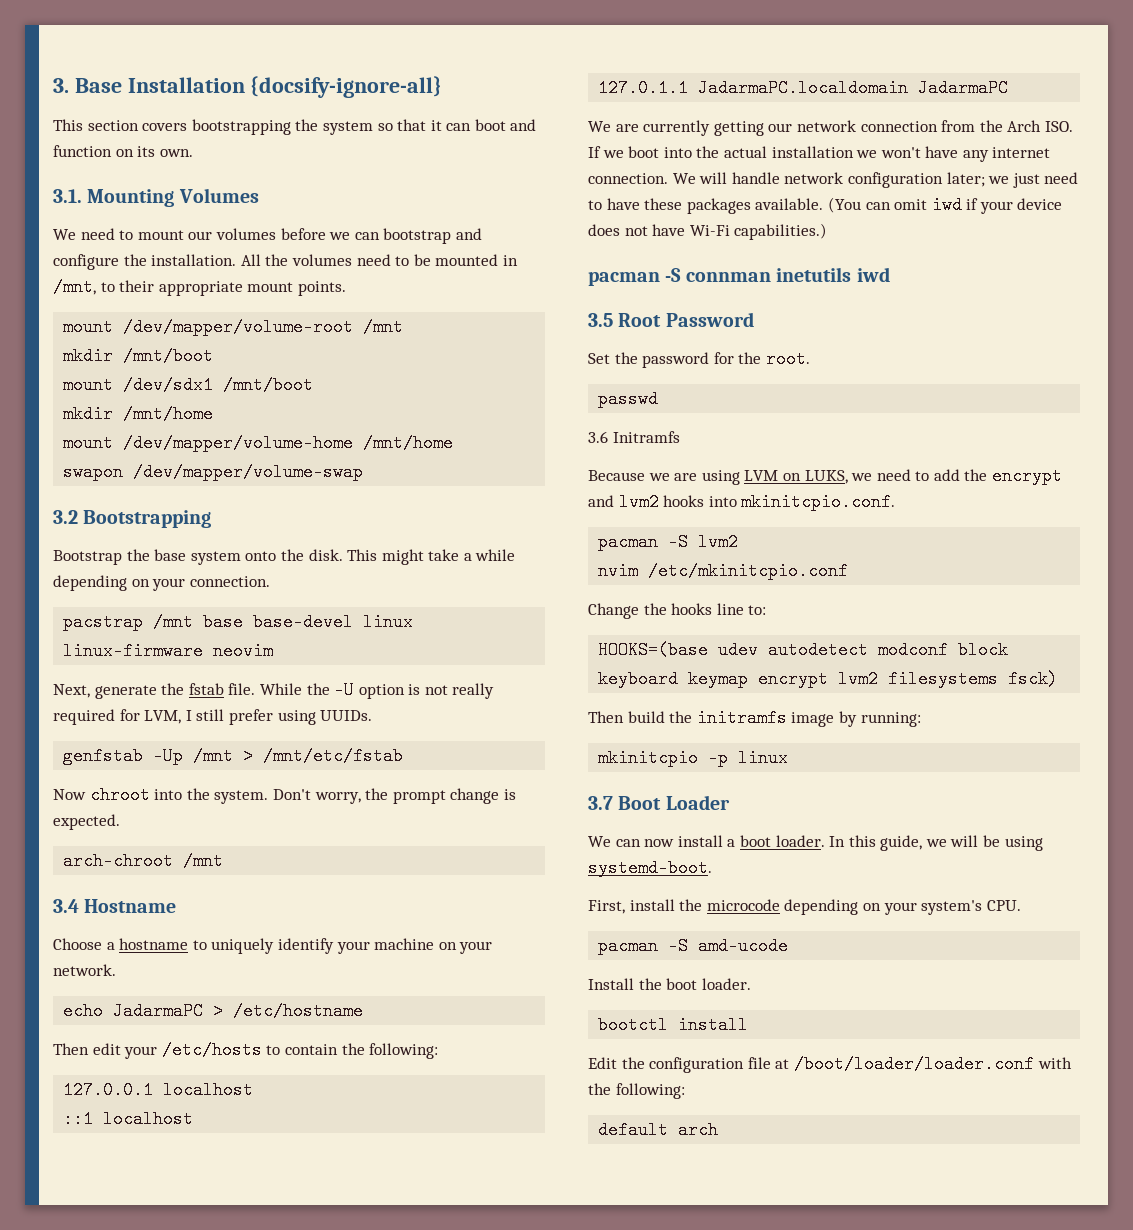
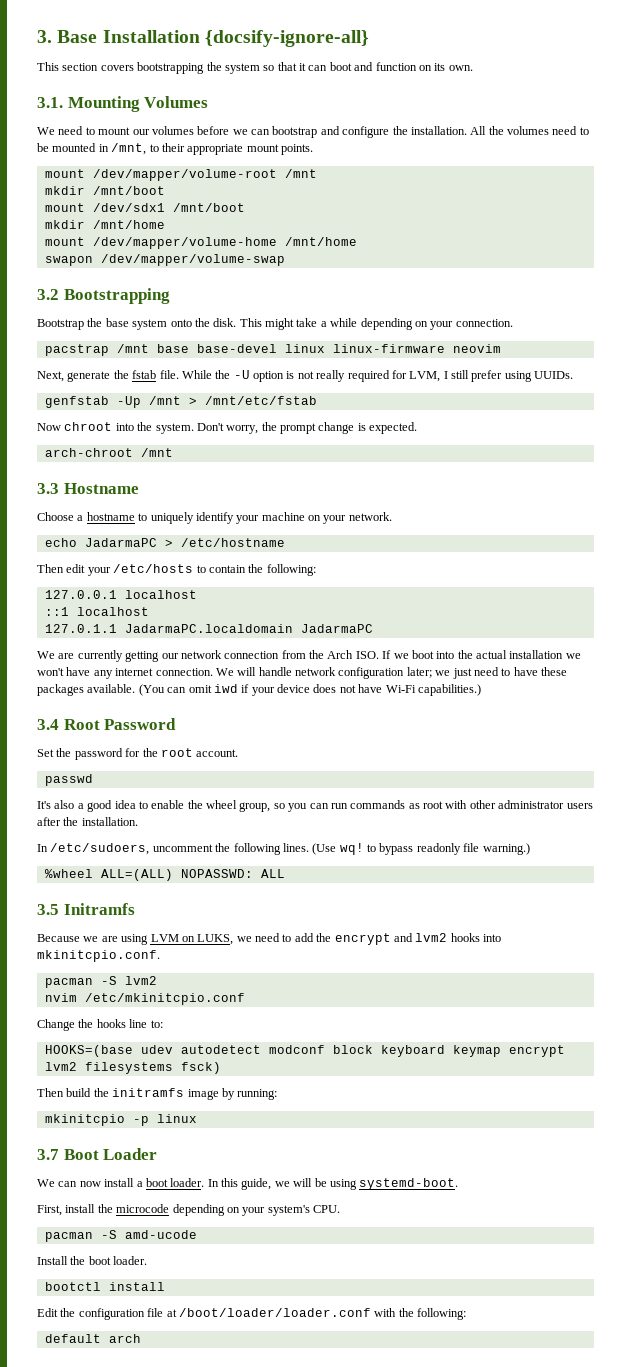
[53,899,79,913] 3.4 -> [37,483,59,494] 3.3
[588,267,890,286] [588,313,613,327] pacman -S connman inetutils iwd // 3.5 -> [37,719,59,730] 3.4
[765,350,810,368] root. -> [160,748,239,757] root account.
[588,431,608,443] 3.6 -> [37,800,593,812] [37,817,138,826] [37,843,530,855] [44,869,285,881] [37,904,59,915] It's also a good idea to enable the wheel group, so you can run commands as root with other administrator users after the installation. // In /etc/sudoers, uncomment the following lines. (Use wq! to bypass readonly file warning.) // %wheel ALL=(ALL) NOPASSWD: ALL // 3.5

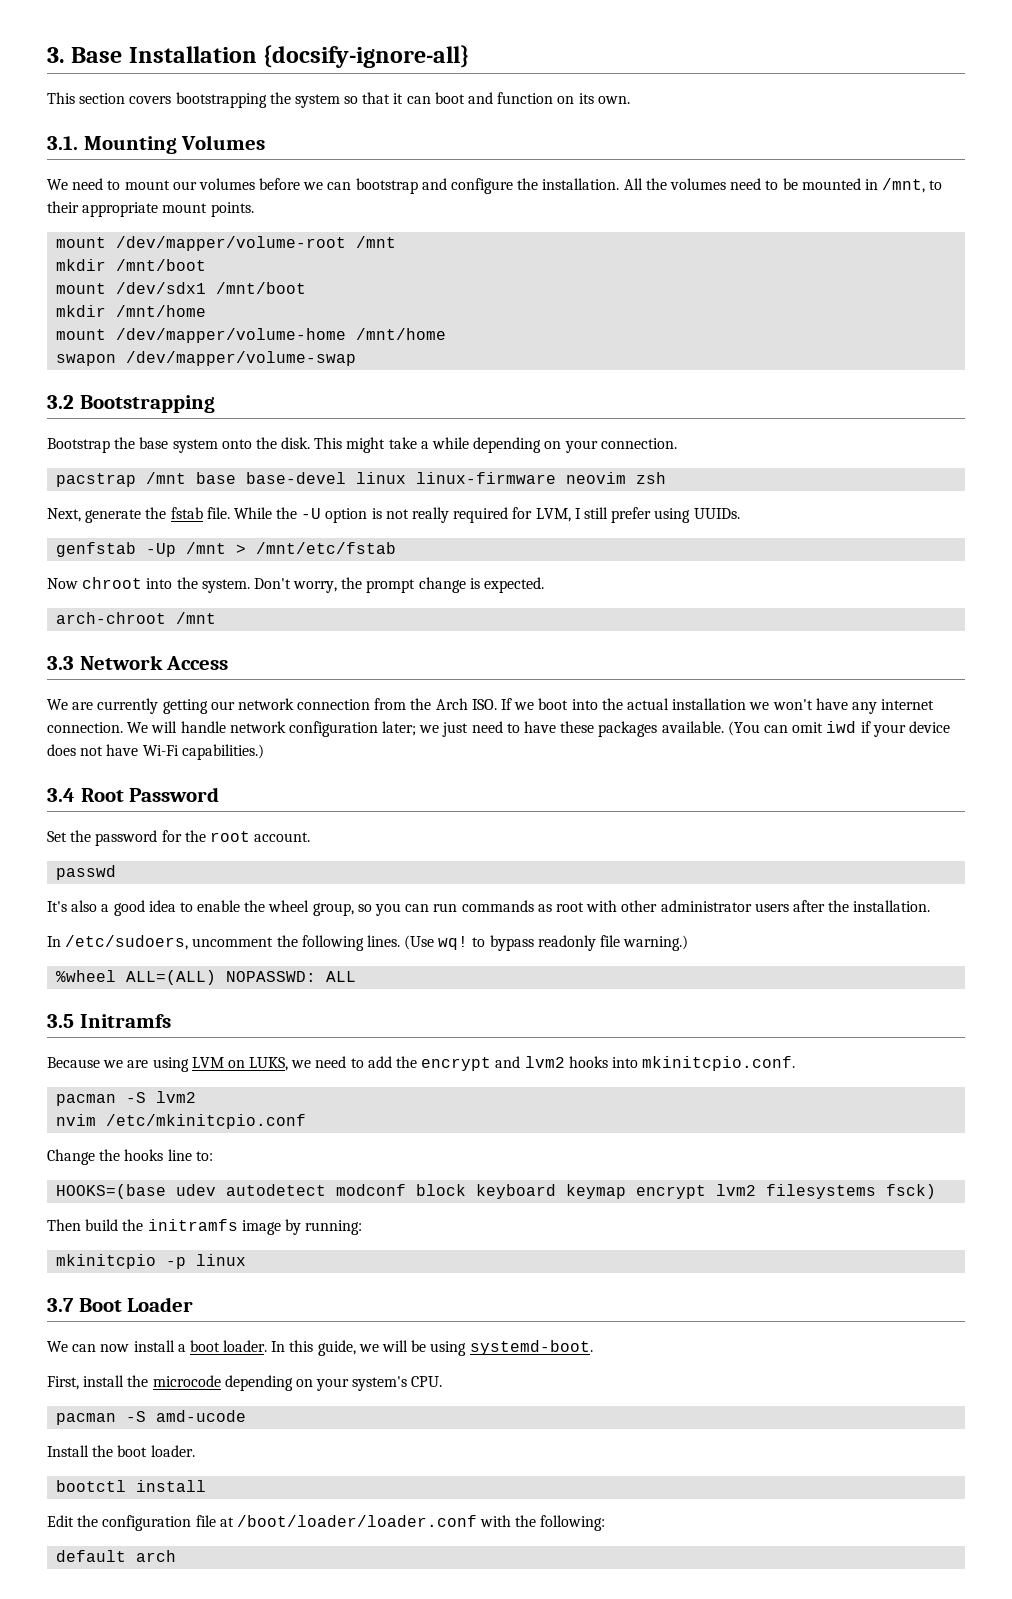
(501, 348) none -> [636,472,667,484] zsh
[63,483,139,494] [37,512,392,524] [44,538,285,547] [37,564,316,576] [44,590,197,599] [44,607,149,616] [44,624,373,633] Hostname // Choose a hostname to uniquely identify your machine on your network. // echo JadarmaPC > /etc/hostname // Then edit your /etc/hosts to contain the following: // 127.0.0.1 localhost // ::1 localhost // 127.0.1.1 JadarmaPC.localdomain JadarmaPC -> [79,655,229,670] Network Access

